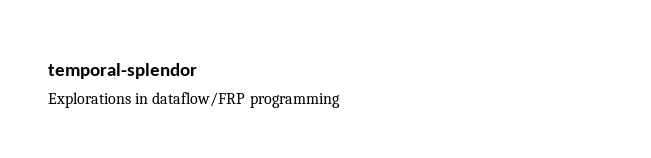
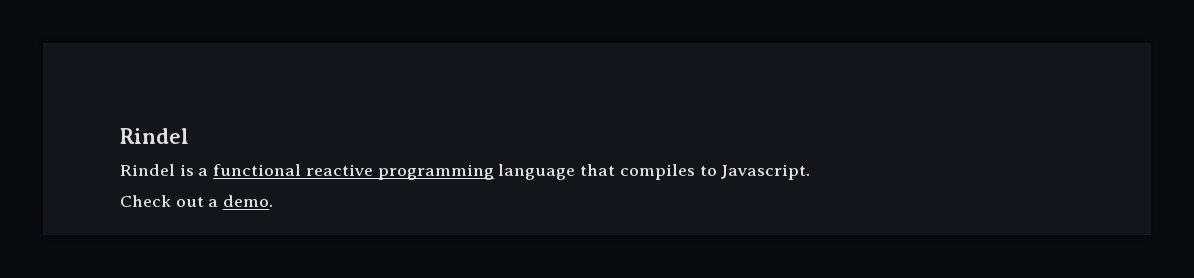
[48,63,197,79] [48,92,340,108] temporal-splendor // Explorations in dataflow/FRP programming -> [120,128,189,144] [120,164,811,180] [120,195,274,207] Rindel // Rindel is a functional reactive programming language that compiles to Javascript. // Check out a demo.

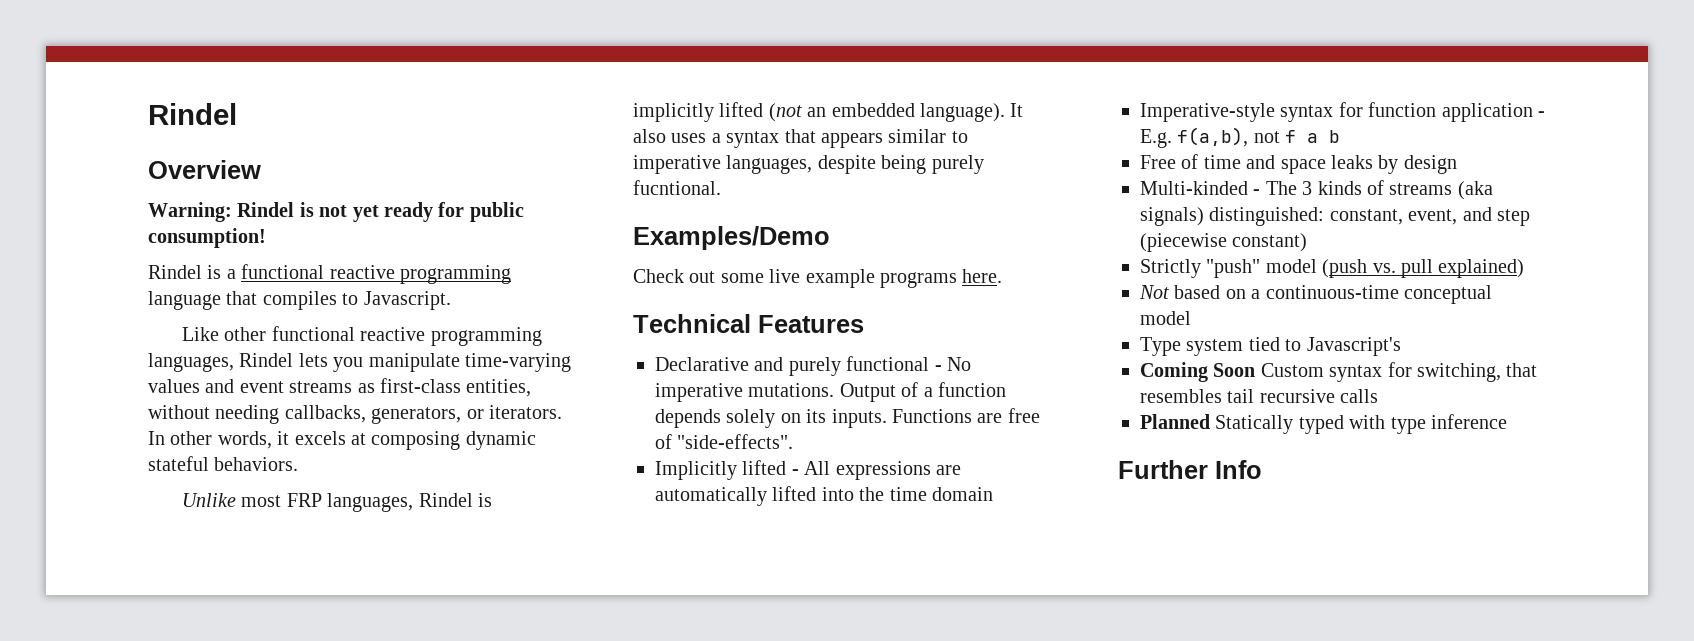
[120,128,189,144] Rindel -> [148,103,237,125] [148,160,261,179] [148,202,524,222] [148,228,266,248] Rindel // Overview // Warning: Rindel is not yet ready for public consumption!
[120,195,274,207] Check out a demo. -> [182,326,542,346] [148,353,571,372] [148,378,532,397] [148,405,562,424] [148,431,536,450] [148,456,299,471] [182,493,493,512] [633,102,1024,122] [633,129,968,148] [633,155,984,174] [633,180,721,195] [633,226,830,250] [633,269,1003,288] [633,314,864,333] [655,356,971,376] [655,382,1006,402] [655,408,1040,428] [655,434,794,449] [655,460,961,480] [655,486,993,506] [1140,102,1545,122] [1140,127,1341,148] [1140,154,1457,174] [1140,180,1493,200] [1140,207,1530,226] [1140,233,1308,252] [1140,259,1525,278] [1139,285,1492,304] [1140,311,1191,325] [1140,337,1401,356] [1140,362,1538,382] [1140,389,1379,403] [1140,414,1507,434] [1118,460,1262,479] Like other functional reactive programming languages, Rindel lets you manipulate time-varying values and event streams as first-class entities, without needing callbacks, generators, or iterators. In other words, it excels at composing dynamic stateful behaviors. // Unlike most FRP languages, Rindel is implicitly lifted (not an embedded language). It also uses a syntax that appears similar to imperative languages, despite being purely fucntional. // Examples/Demo // Check out some live example programs here. // Technical Features // Declarative and purely functional - No imperative mutations. Output of a function depends solely on its inputs. Functions are free of "side-effects". // Implicitly lifted - All expressions are automatically lifted into the time domain // Imperative-style syntax for function application - E.g. f(a,b), not f a b // Free of time and space leaks by design // Multi-kinded - The 3 kinds of streams (aka signals) distinguished: constant, event, and step (piecewise constant) // Strictly "push" model (push vs. pull explained) // Not based on a continuous-time conceptual model // Type system tied to Javascript's // Coming Soon Custom syntax for switching, that resembles tail recursive calls // Planned Statically typed with type inference // Further Info

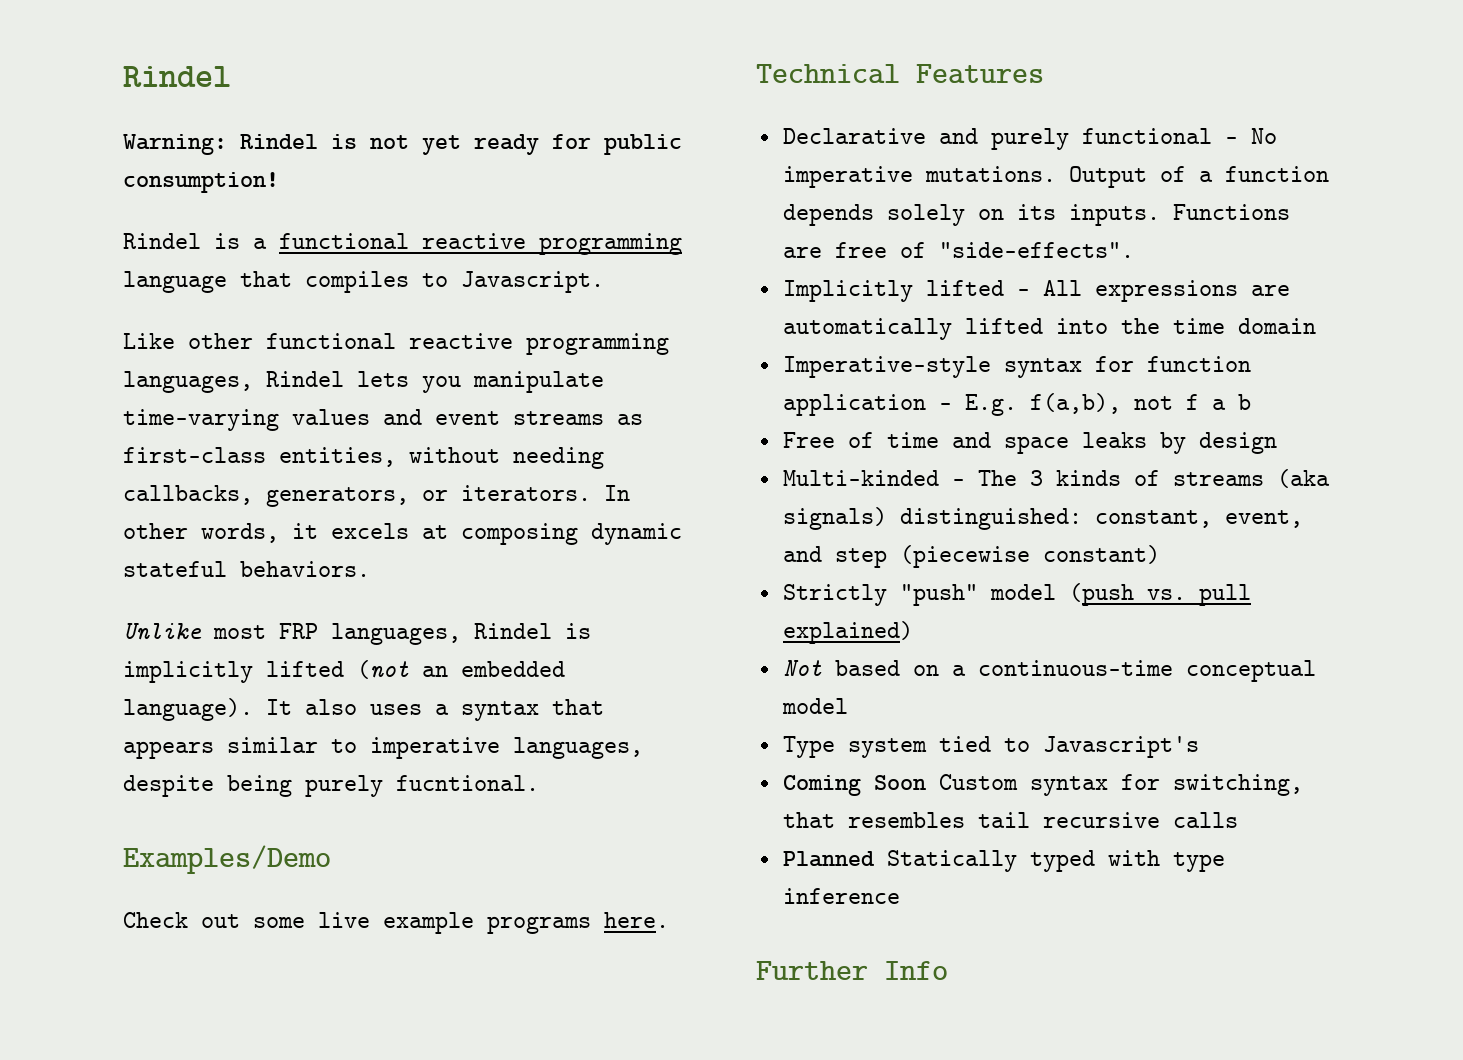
[148,103,237,125] [148,160,261,179] Rindel // Overview -> [123,66,231,87] Rindel

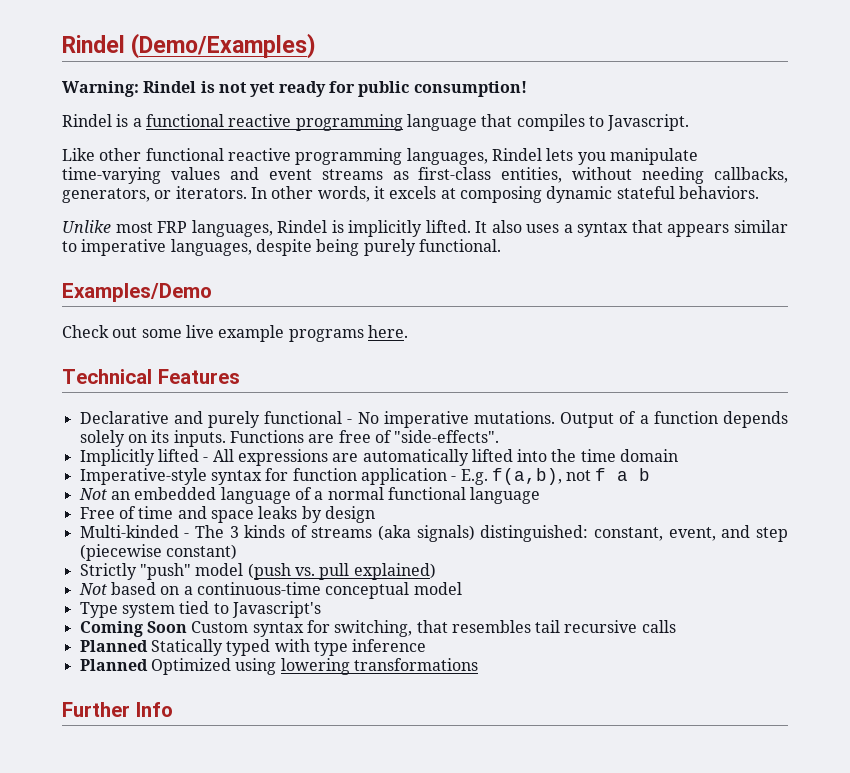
[123,66,231,87] Rindel -> [62,33,317,59] Rindel (Demo/Examples)
[266,660,565,679] [123,698,253,721] lifted (not an embedded language). -> [425,220,471,233] lifted.
[396,775,539,791] fucntional. -> [418,239,501,252] functional.
(1251, 402) none -> [78,487,541,504] // Not an embedded language of a normal functional language
(900, 896) none -> [79,658,478,675] // Planned Optimized using lowering transformations

